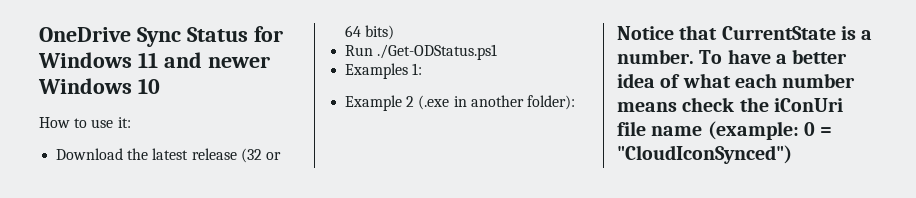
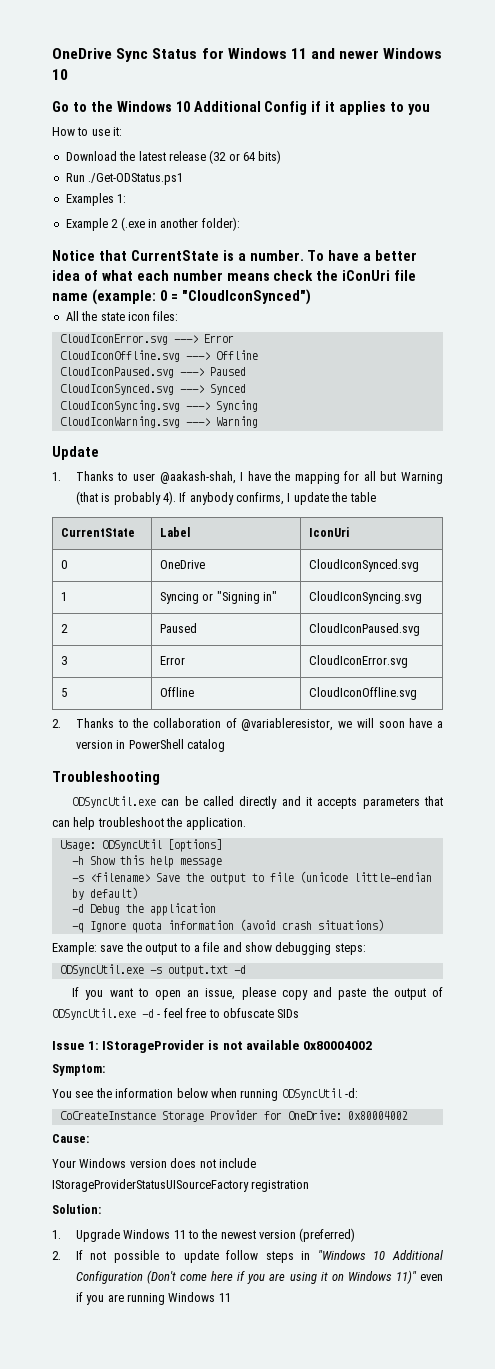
(160, 86) none -> [52,101,431,115] // Go to the Windows 10 Additional Config if it applies to you
(792, 154) none -> [65,311,179,321] [59,334,234,345] [59,350,258,362] [59,367,246,378] [59,384,246,395] [59,400,258,412] [59,416,258,428] [52,446,99,460] [52,471,443,484] [75,491,376,505] [60,528,135,537] [159,527,190,537] [308,527,349,537] [60,560,67,569] [159,560,205,569] [308,559,419,572] [60,592,67,601] [159,591,278,604] [308,591,422,604] [60,624,68,633] [159,623,197,633] [308,623,420,636] [60,656,67,665] [159,656,185,665] [308,655,408,668] [60,688,67,697] [159,687,194,697] [308,687,417,700] [52,718,444,731] [75,739,225,752] [52,771,160,785] [72,796,443,809] [52,817,246,830] [59,839,222,852] [71,855,222,868] [71,871,432,885] [71,887,138,900] [71,903,216,916] [71,919,384,933] [52,942,366,955] [59,964,246,977] [72,987,444,1000] [52,1008,300,1020] [52,1040,372,1053] [52,1064,105,1076] [52,1088,358,1101] [59,1110,408,1122] [52,1134,89,1143] [52,1158,256,1168] [52,1179,310,1192] [52,1204,101,1214] [52,1228,356,1242] [52,1250,443,1263] [75,1270,443,1284] [75,1292,231,1305] // All the state icon files: // CloudIconError.svg ---> Error // CloudIconOffline.svg ---> Offline // CloudIconPaused.svg ---> Paused // CloudIconSynced.svg ---> Synced // CloudIconSyncing.svg ---> Syncing // CloudIconWarning.svg ---> Warning // Update // 1. Thanks to user @aakash-shah, I have the mapping for all but Warning (that is probably 4). If anybody confirms, I update the table // CurrentState | Label | IconUri // 0 | OneDrive | CloudIconSynced.svg // 1 | Syncing or "Signing in" | CloudIconSyncing.svg // 2 | Paused | CloudIconPaused.svg // 3 | Error | CloudIconError.svg // 5 | Offline | CloudIconOffline.svg // 2. Thanks to the collaboration of @variableresistor, we will soon have a version in PowerShell catalog // Troubleshooting // ODSyncUtil.exe can be called directly and it accepts parameters that can help troubleshoot the application. // Usage: ODSyncUtil [options] // -h Show this help message // -s <filename> Save the output to file (unicode little-endian by default) // -d Debug the application // -q Ignore quota information (avoid crash situations) // Example: save the output to a file and show debugging steps: // ODSyncUtil.exe -s output.txt -d // If you want to open an issue, please copy and paste the output of ODSyncUtil.exe -d - feel free to obfuscate SIDs // Issue 1: IStorageProvider is not available 0x80004002 // Symptom: // You see the information below when running ODSyncUtil -d: // CoCreateInstance Storage Provider for OneDrive: 0x80004002 // Cause: // Your Windows version does not include IStorageProviderStatusUISourceFactory registration // Solution: // 1. Upgrade Windows 11 to the newest version (preferred) // 2. If not possible to update follow steps in "Windows 10 Additional Configuration (Don't come here if you are using it on Windows 11)" even if you are running Windows 11

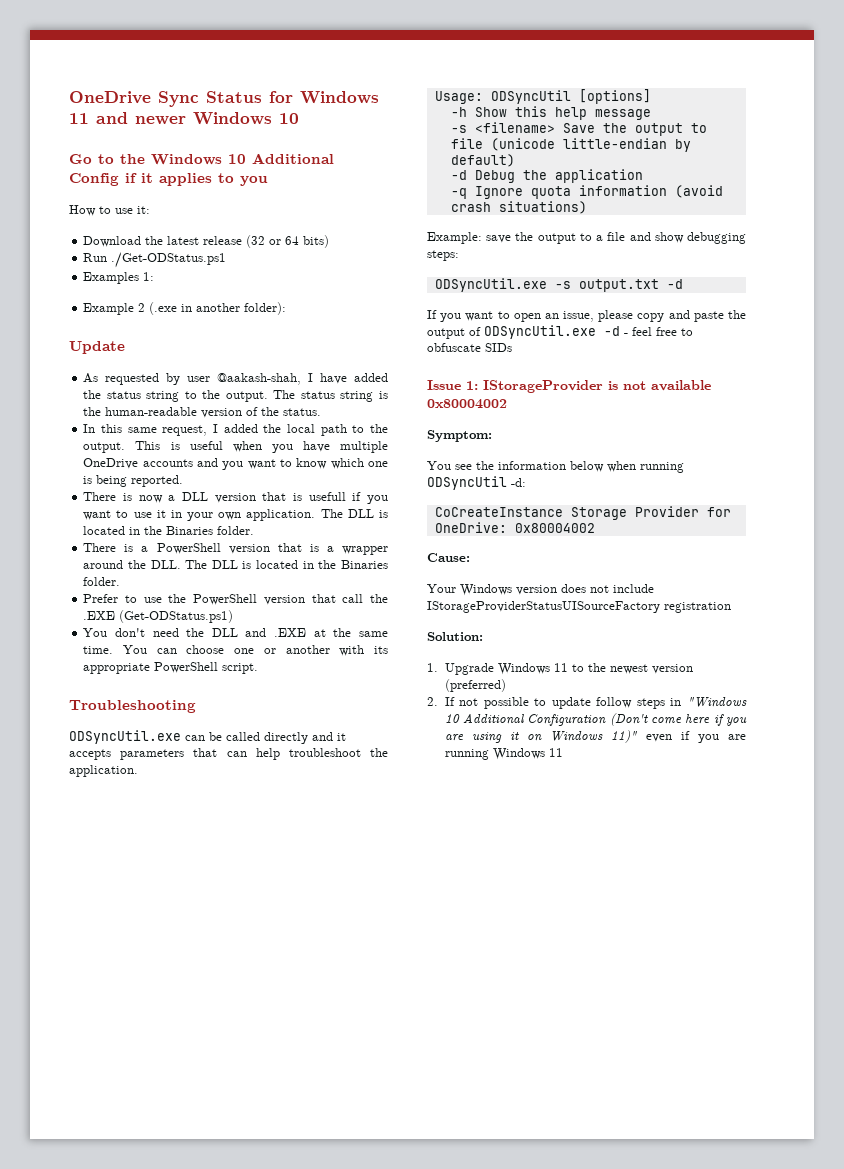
[52,250,418,261] [52,270,417,281] [52,289,311,305] [65,311,179,321] [59,334,234,345] [59,350,258,362] [59,367,246,378] [59,384,246,395] [59,400,258,412] [59,416,258,428] [52,446,99,460] [52,471,443,484] [75,491,376,505] [60,528,135,537] [159,527,190,537] [308,527,349,537] [60,560,67,569] [159,560,205,569] [308,559,419,572] [60,592,67,601] [159,591,278,604] [308,591,422,604] [60,624,68,633] [159,623,197,633] [308,623,420,636] [60,656,67,665] [159,656,185,665] [308,655,408,668] [60,688,67,697] [159,687,194,697] [308,687,417,700] [52,718,444,731] [75,739,225,752] Notice that CurrentState is a number. To have a better idea of what each number means check the iConUri file name (example: 0 = "CloudIconSynced") // All the state icon files: // CloudIconError.svg ---> Error // CloudIconOffline.svg ---> Offline // CloudIconPaused.svg ---> Paused // CloudIconSynced.svg ---> Synced // CloudIconSyncing.svg ---> Syncing // CloudIconWarning.svg ---> Warning // Update // 1. Thanks to user @aakash-shah, I have the mapping for all but Warning (that is probably 4). If anybody confirms, I update the table // CurrentState | Label | IconUri // 0 | OneDrive | CloudIconSynced.svg // 1 | Syncing or "Signing in" | CloudIconSyncing.svg // 2 | Paused | CloudIconPaused.svg // 3 | Error | CloudIconError.svg // 5 | Offline | CloudIconOffline.svg // 2. Thanks to the collaboration of @variableresistor, we will soon have a version in PowerShell catalog -> [69,341,125,354] [83,373,388,385] [83,390,388,402] [83,407,322,418] [83,424,388,436] [83,441,388,453] [83,458,388,470] [83,475,184,487] [83,492,388,504] [83,509,388,521] [83,526,255,535] [83,543,388,555] [83,560,388,569] [83,577,121,586] [83,594,388,605] [83,610,234,623] [83,628,388,637] [83,645,388,656] [83,662,259,674] Update // As requested by user @aakash-shah, I have added the status string to the output. The status string is the human-readable version of the status. // In this same request, I added the local path to the output. This is useful when you have multiple OneDrive accounts and you want to know which one is being reported. // There is now a DLL version that is usefull if you want to use it in your own application. The DLL is located in the Binaries folder. // There is a PowerShell version that is a wrapper around the DLL. The DLL is located in the Binaries folder. // Prefer to use the PowerShell version that call the .EXE (Get-ODStatus.ps1) // You don't need the DLL and .EXE at the same time. You can choose one or another with its appropriate PowerShell script.

